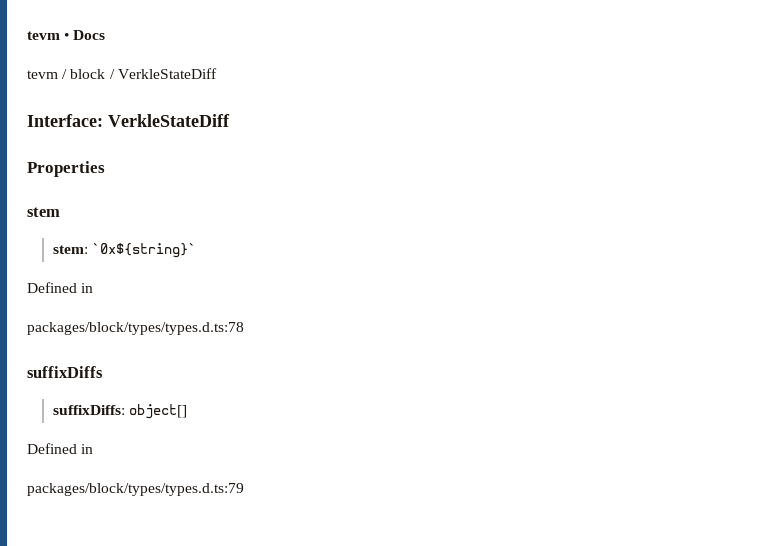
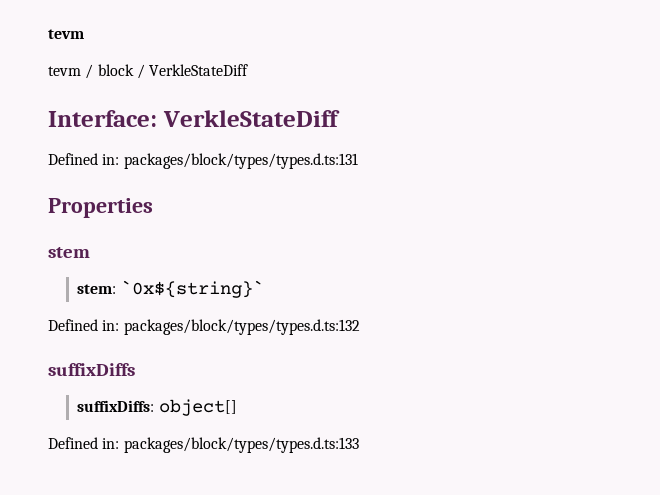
[27,30,106,40] tevm • Docs -> [48,29,84,39] tevm
(230, 120) none -> [48,153,358,169] // Defined in: packages/block/types/types.d.ts:131
[81,283,94,293] [27,322,244,335] in // packages/block/types/types.d.ts:78 -> [102,319,360,335] in: packages/block/types/types.d.ts:132
[81,444,94,454] [27,483,244,496] in // packages/block/types/types.d.ts:79 -> [102,437,359,453] in: packages/block/types/types.d.ts:133

